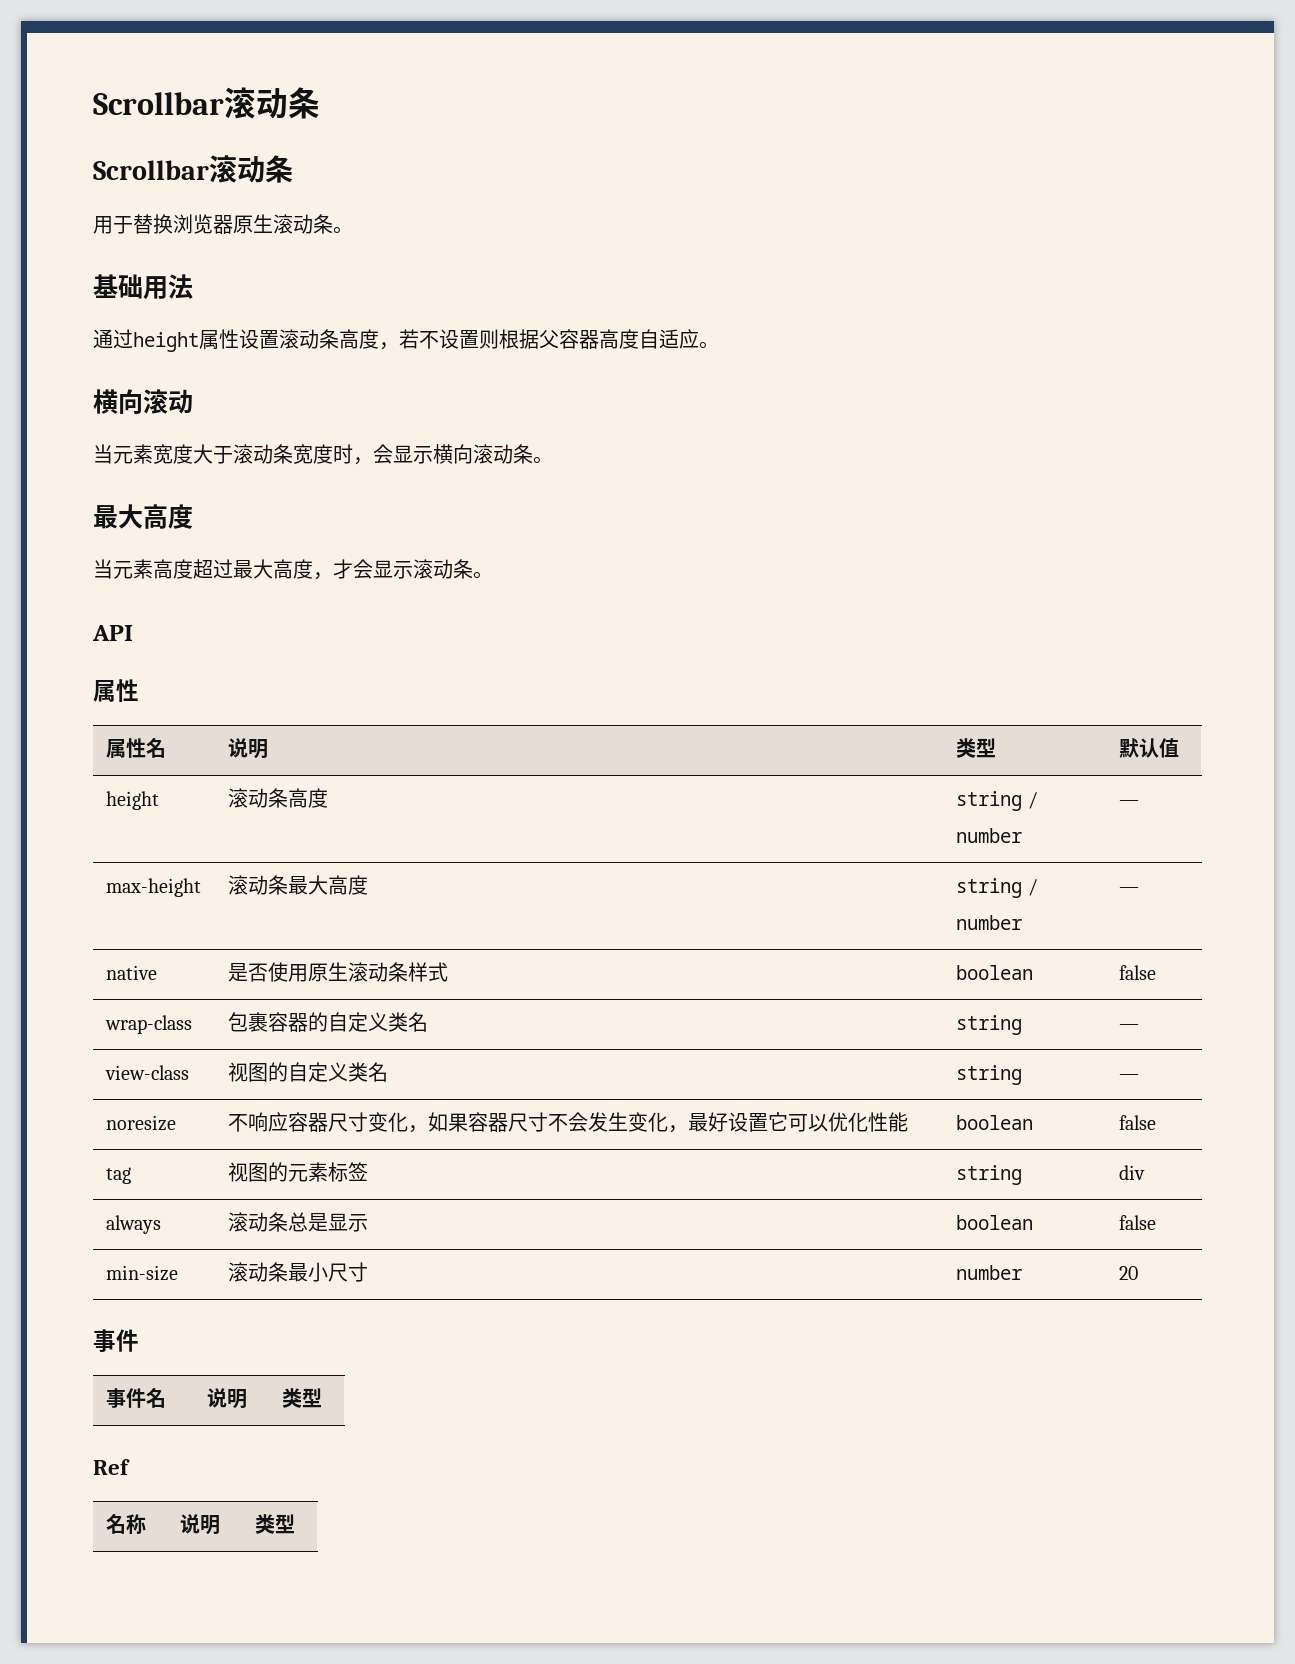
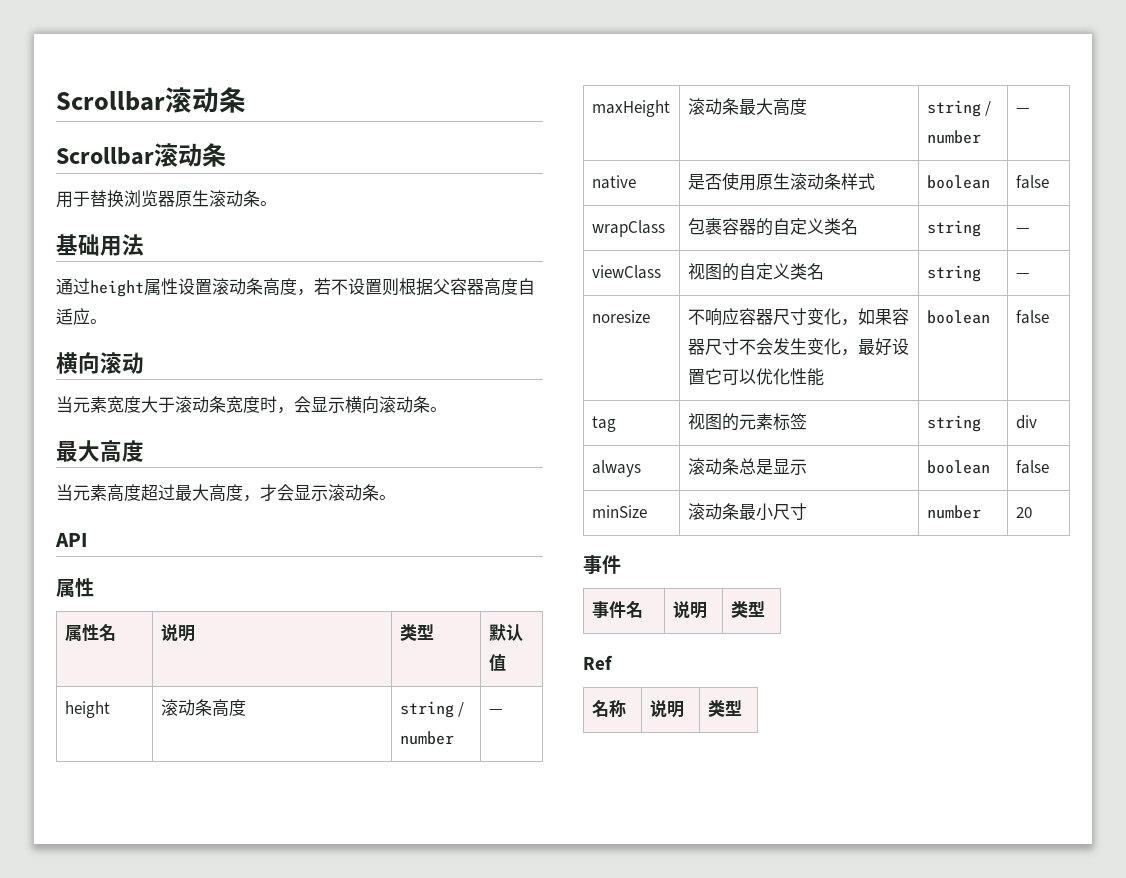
[106,878,202,897] max-height -> [591,100,670,117] maxHeight
[105,1015,193,1034] wrap-class -> [591,220,665,237] wrapClass
[105,1065,190,1080] view-class -> [591,265,661,279] viewClass
[106,1265,179,1281] min-size -> [591,505,647,518] minSize

